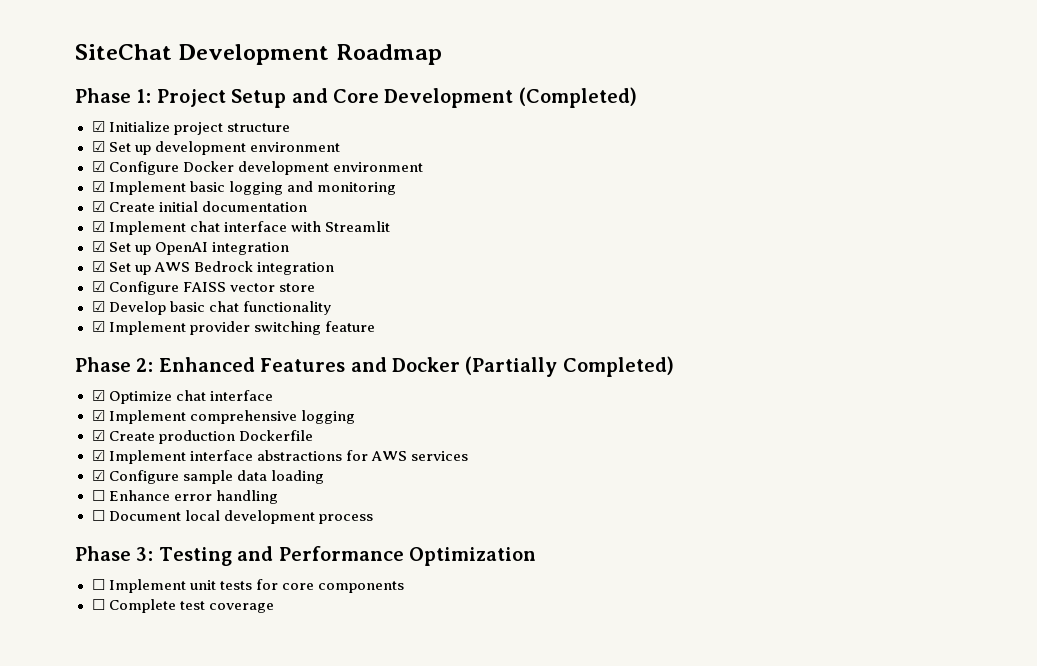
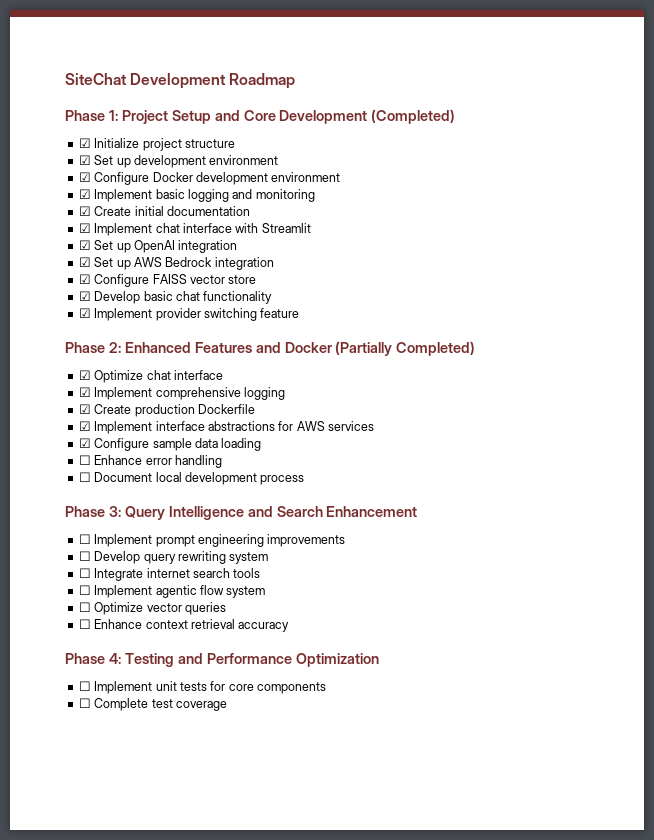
(154, 554) none -> [124,506,418,520] [78,534,346,547] [78,551,269,564] [78,568,261,581] [78,585,266,598] [78,602,226,615] [78,619,290,632] [65,653,121,664] Query Intelligence and Search Enhancement // ☐ Implement prompt engineering improvements // ☐ Develop query rewriting system // ☐ Integrate internet search tools // ☐ Implement agentic flow system // ☐ Optimize vector queries // ☐ Enhance context retrieval accuracy // Phase 4:

